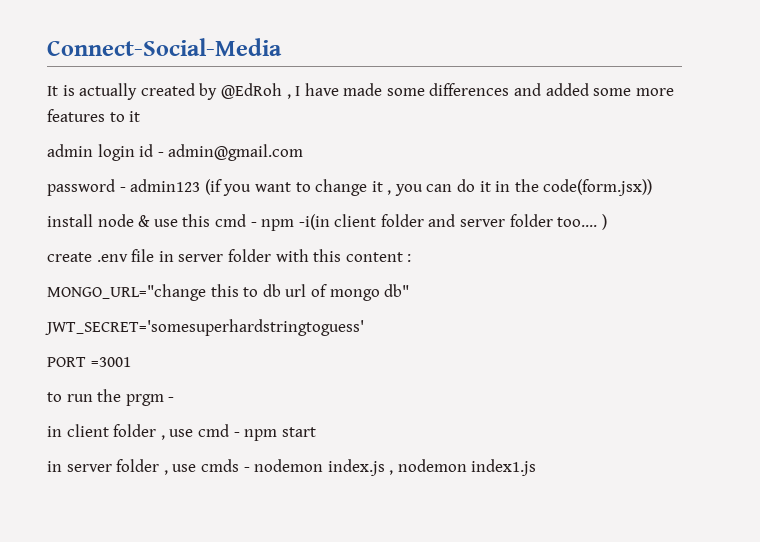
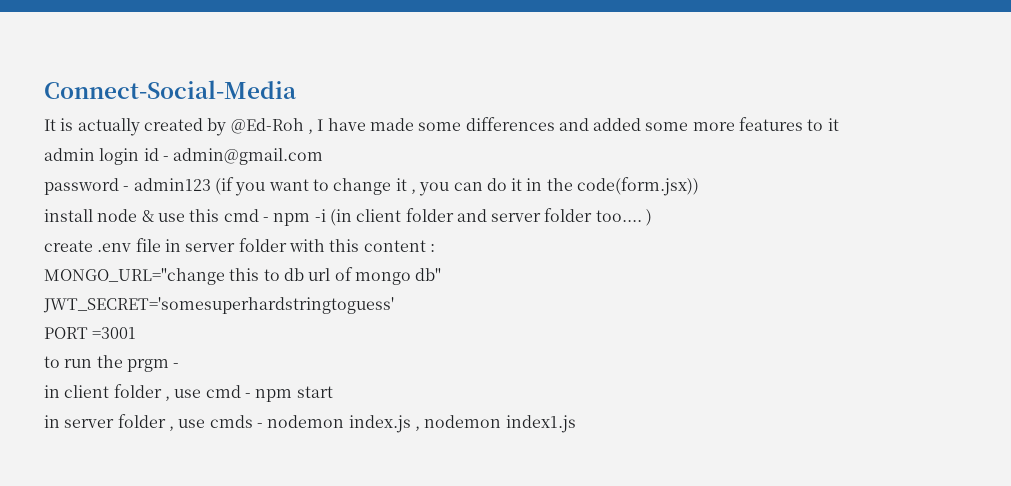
[220,83,282,99] @EdRoh -> [230,118,304,134] @Ed-Roh
[298,214,330,230] -i(in -> [314,209,352,226] -i (in

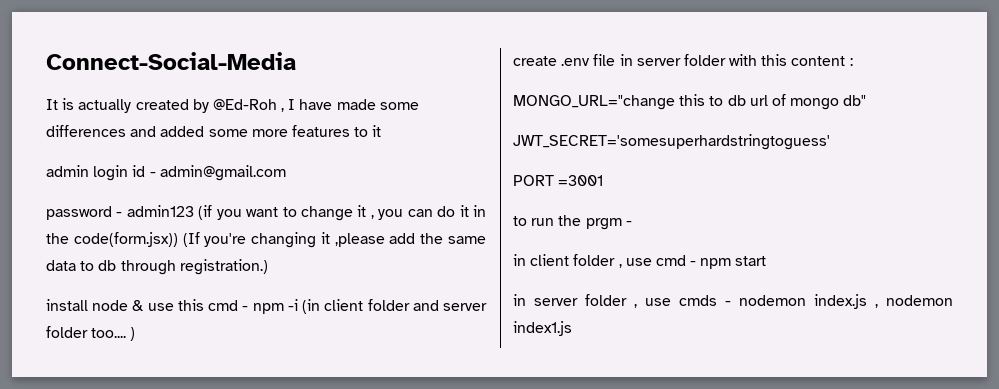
(700, 186) none -> [182,232,486,248] [46,259,268,275] (If you're changing it ,please add the same data to db through registration.)

